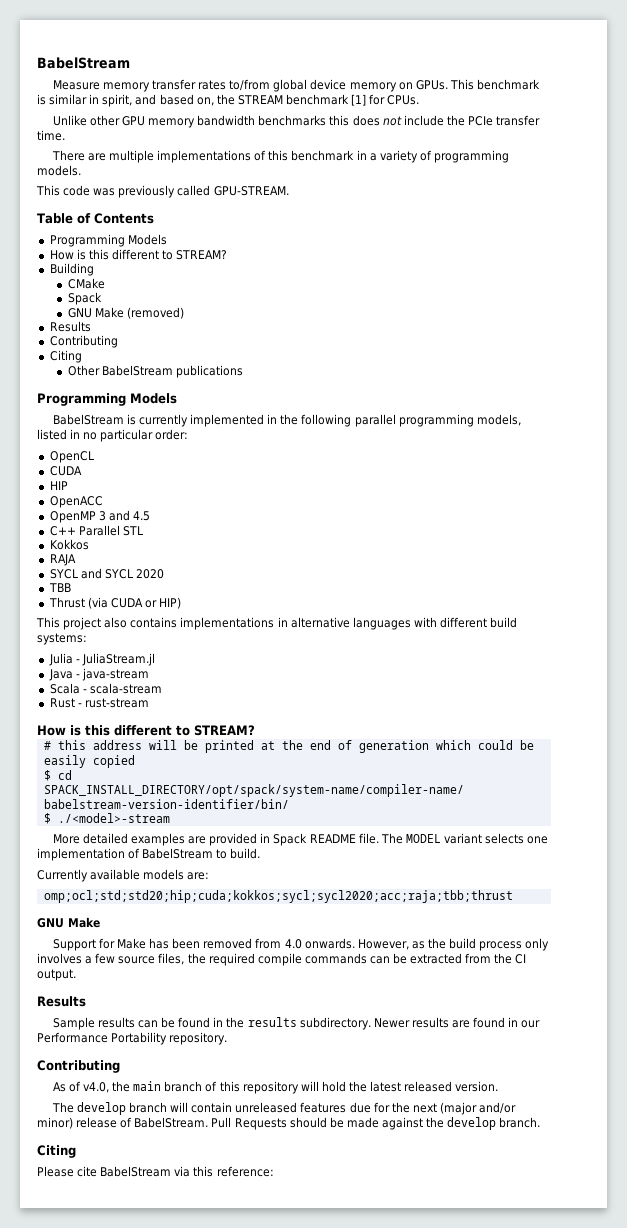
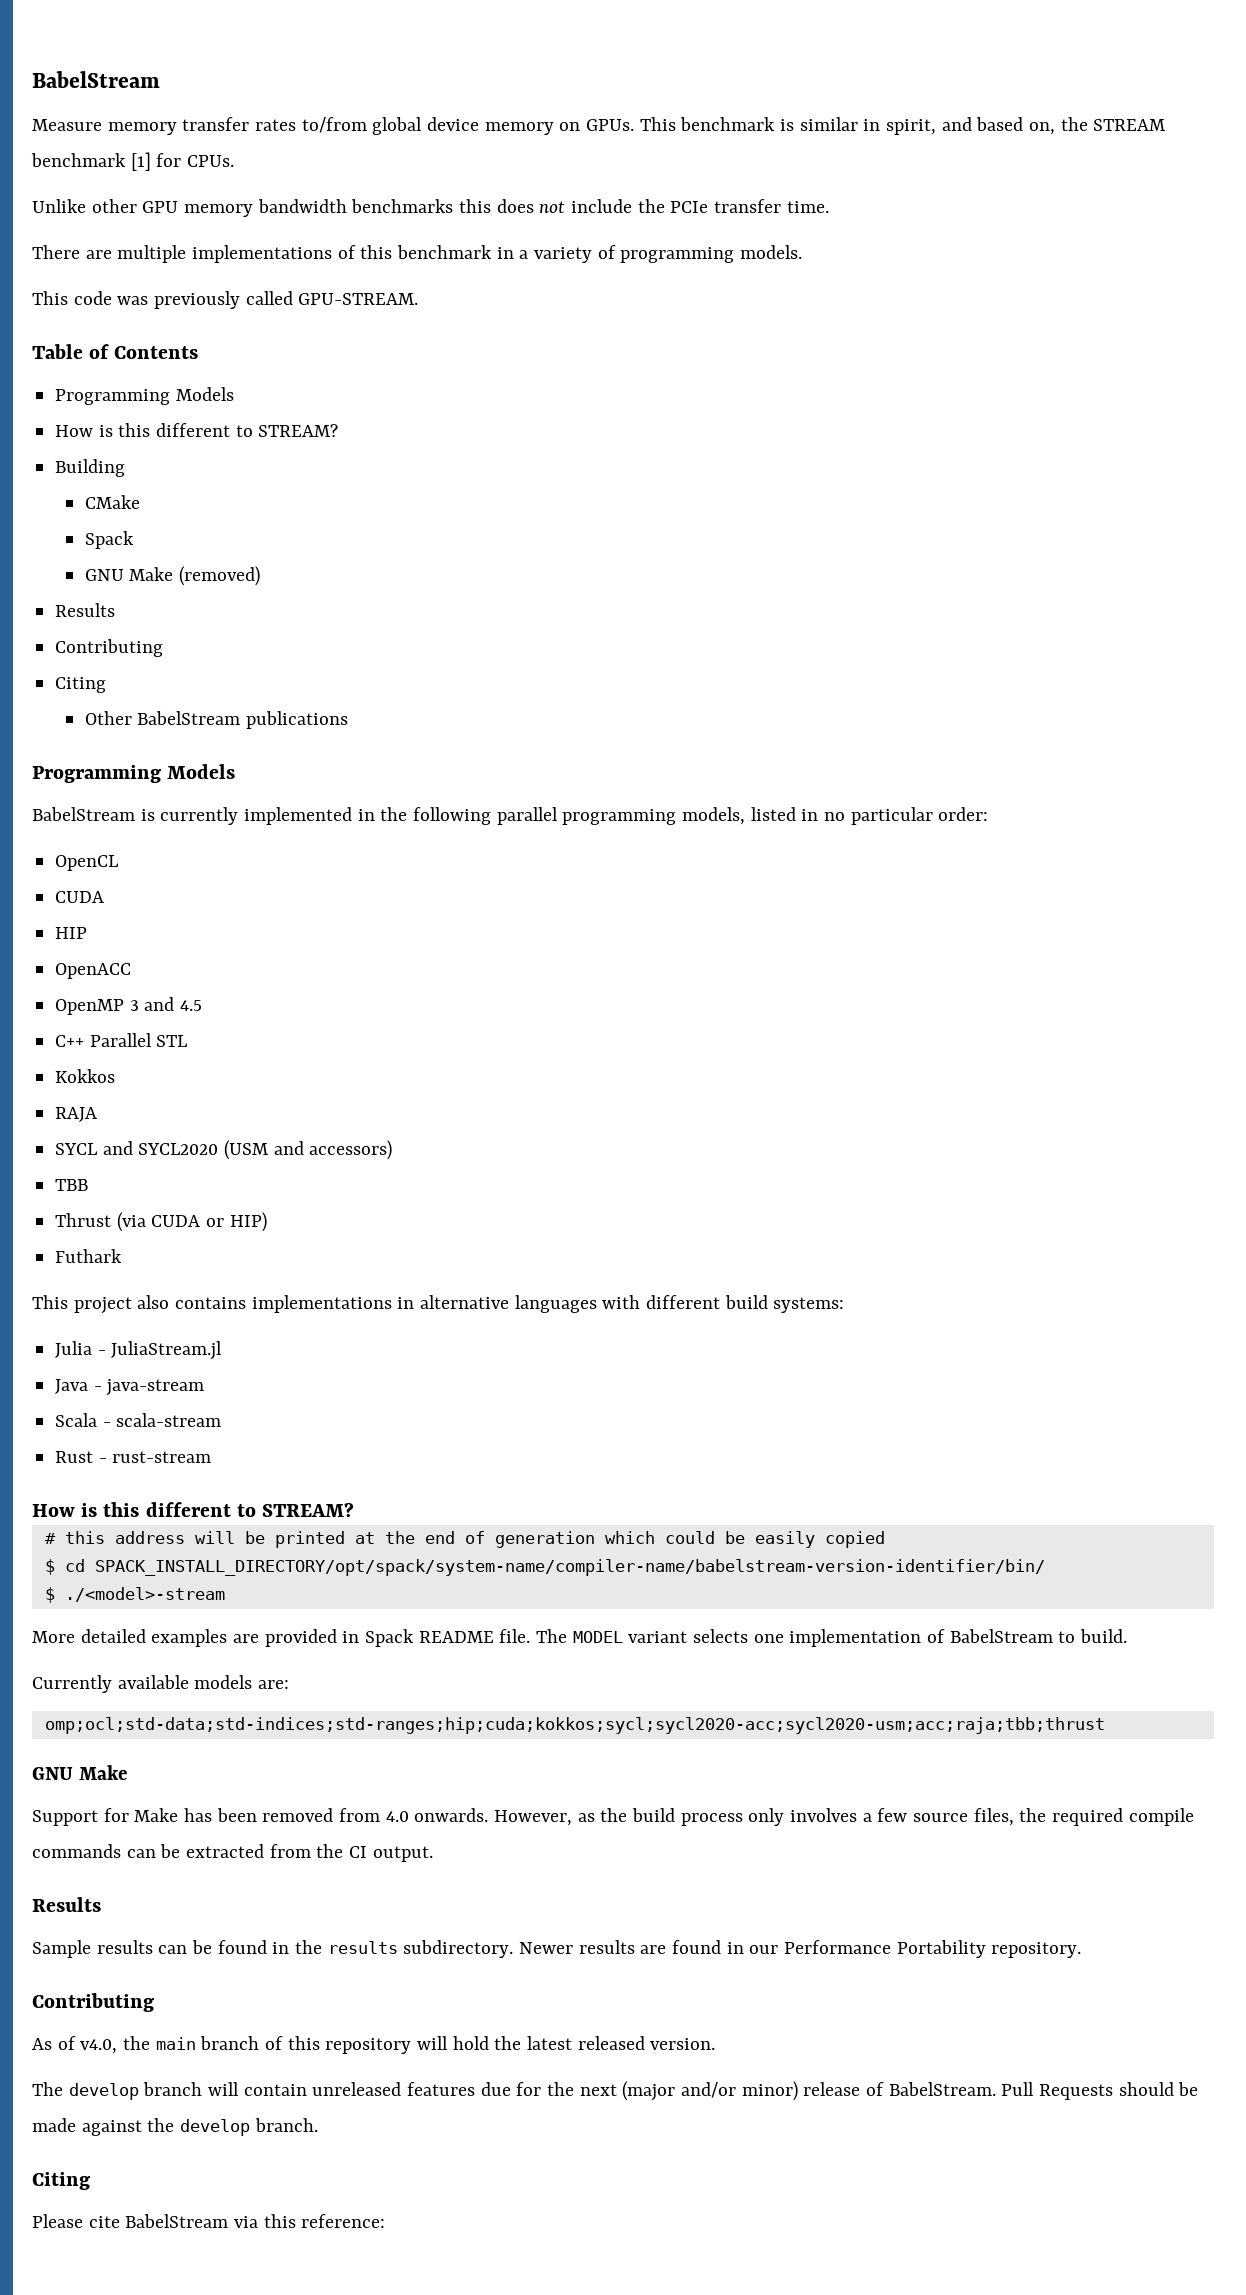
[104,569,164,579] SYCL 2020 -> [138,1140,393,1160] SYCL2020 (USM and accessors)
(182, 603) none -> [55,1249,123,1263] // Futhark
[43,890,513,903] omp;ocl;std;std20;hip;cuda;kokkos;sycl;sycl2020;acc;raja;tbb;thrust -> [44,1717,1105,1734] omp;ocl;std-data;std-indices;std-ranges;hip;cuda;kokkos;sycl;sycl2020-acc;sycl2020-usm;acc;raja;tbb;thrust

